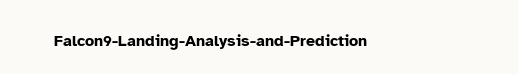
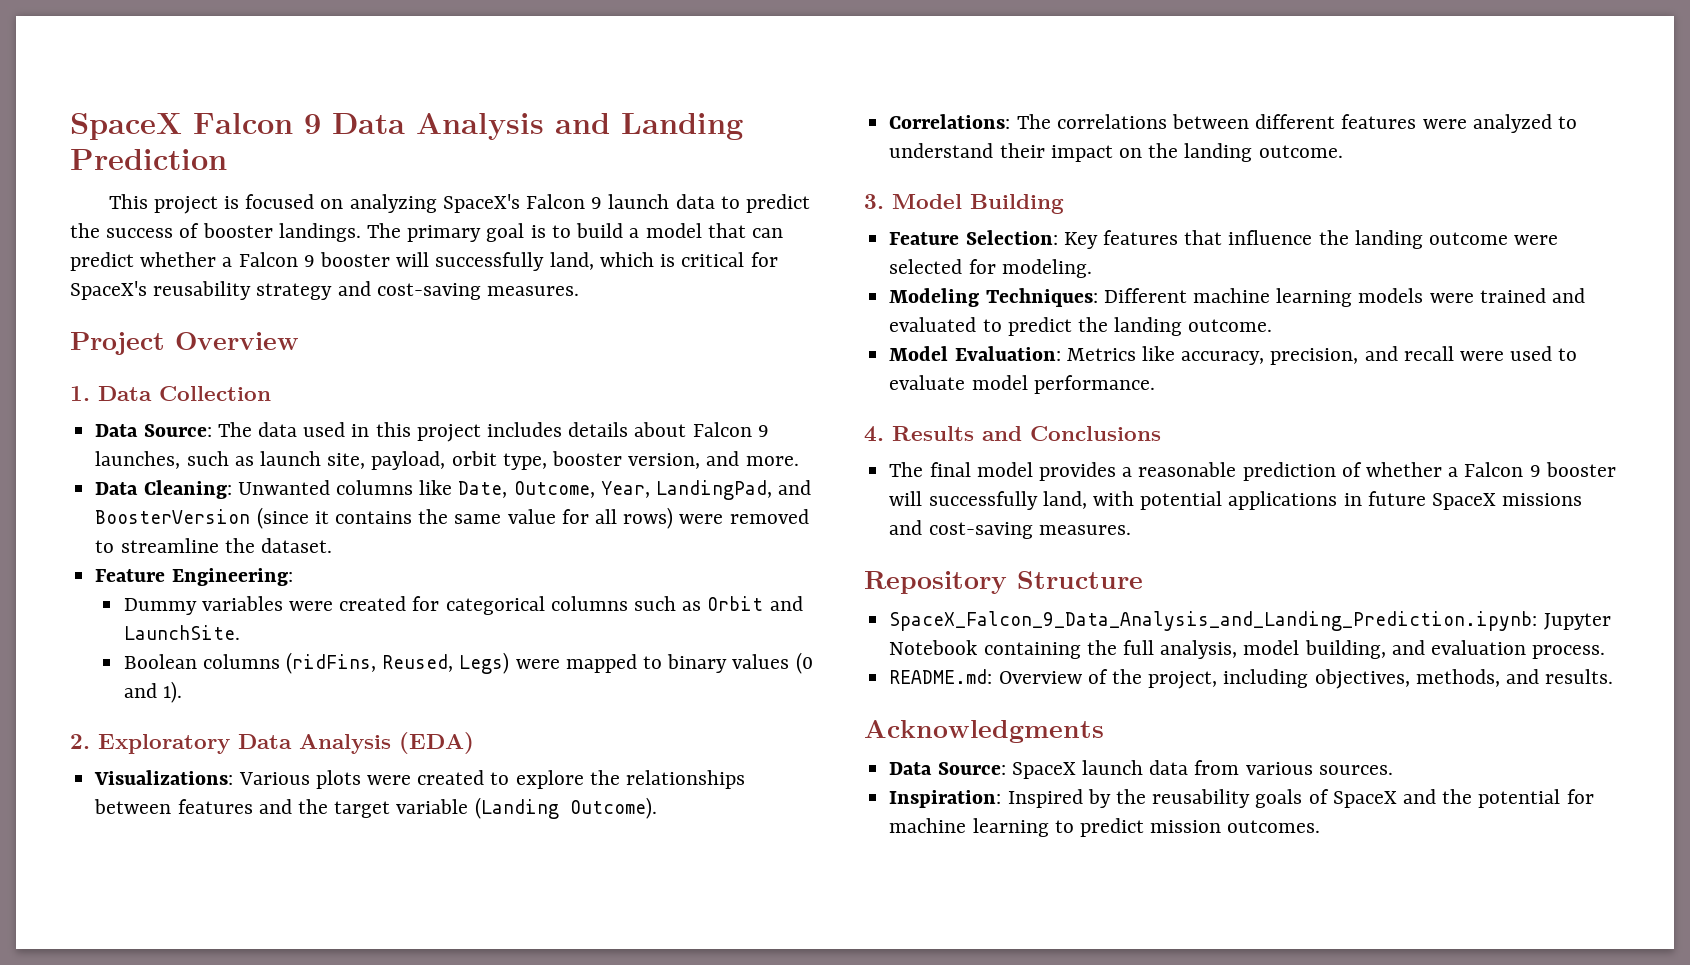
[54,34,367,50] Falcon9-Landing-Analysis-and-Prediction -> [70,113,743,140] [70,149,227,170] [108,194,811,214] [70,223,783,242] [70,252,778,271] [70,281,580,300] [70,332,299,355] [70,386,271,401] [95,422,769,442] [95,451,799,470] [95,480,812,500] [95,507,809,529] [95,538,332,553] [95,568,293,586] [123,596,803,615] [123,625,240,640] [123,652,813,674] [123,681,182,703] [70,732,474,754] [94,770,745,789] [94,797,657,819] [889,114,1577,133] [889,143,1343,162] [864,194,1064,214] [889,230,1559,249] [889,259,1092,278] [889,288,1585,307] [889,317,1273,336] [889,346,1578,365] [889,375,1155,394] [864,426,1161,442] [889,462,1616,481] [889,491,1583,510] [889,520,1131,539] [864,571,1143,594] [889,611,1611,631] [889,640,1606,659] [889,669,1614,689] [864,720,1104,743] [889,760,1393,779] [889,789,1594,808] [889,818,1321,837] SpaceX Falcon 9 Data Analysis and Landing Prediction // This project is focused on analyzing SpaceX's Falcon 9 launch data to predict the success of booster landings. The primary goal is to build a model that can predict whether a Falcon 9 booster will successfully land, which is critical for SpaceX's reusability strategy and cost-saving measures. // Project Overview // 1. Data Collection // Data Source: The data used in this project includes details about Falcon 9 launches, such as launch site, payload, orbit type, booster version, and more. // Data Cleaning: Unwanted columns like Date, Outcome, Year, LandingPad, and BoosterVersion (since it contains the same value for all rows) were removed to streamline the dataset. // Feature Engineering: // Dummy variables were created for categorical columns such as Orbit and LaunchSite. // Boolean columns (ridFins, Reused, Legs) were mapped to binary values (0 and 1). // 2. Exploratory Data Analysis (EDA) // Visualizations: Various plots were created to explore the relationships between features and the target variable (Landing Outcome). // Correlations: The correlations between different features were analyzed to understand their impact on the landing outcome. // 3. Model Building // Feature Selection: Key features that influence the landing outcome were selected for modeling. // Modeling Techniques: Different machine learning models were trained and evaluated to predict the landing outcome. // Model Evaluation: Metrics like accuracy, precision, and recall were used to evaluate model performance. // 4. Results and Conclusions // The final model provides a reasonable prediction of whether a Falcon 9 booster will successfully land, with potential applications in future SpaceX missions and cost-saving measures. // Repository Structure // SpaceX_Falcon_9_Data_Analysis_and_Landing_Prediction.ipynb: Jupyter Notebook containing the full analysis, model building, and evaluation process. // README.md: Overview of the project, including objectives, methods, and results. // Acknowledgments // Data Source: SpaceX launch data from various sources. // Inspiration: Inspired by the reusability goals of SpaceX and the potential for machine learning to predict mission outcomes.

